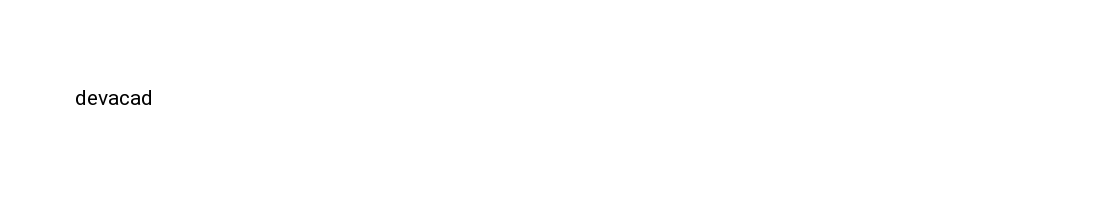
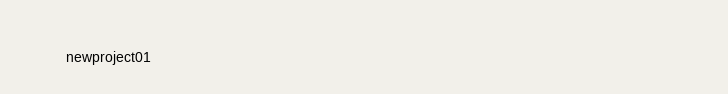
[75,90,153,105] devacad -> [66,51,151,65] newproject01

